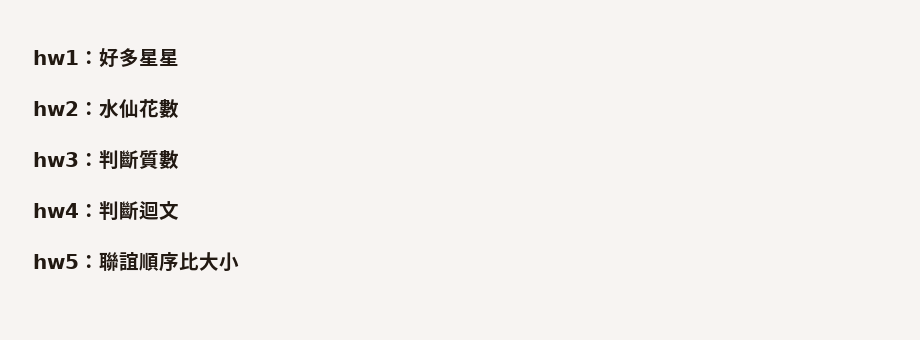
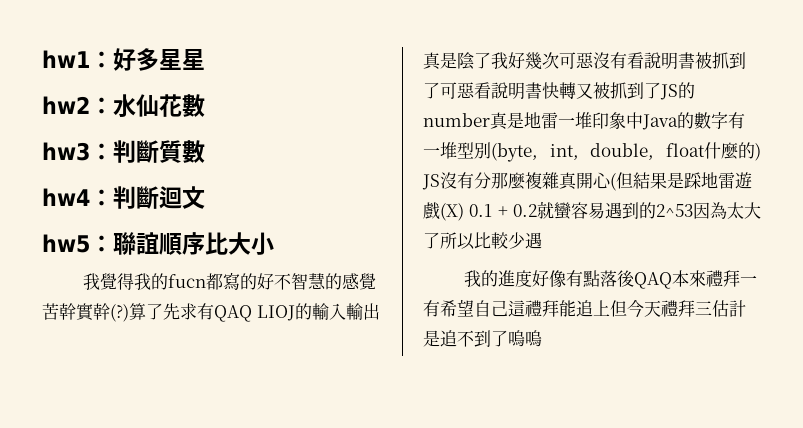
(239, 262) none -> [83,272,377,290] [42,303,380,322] [423,52,746,70] [423,82,695,100] [423,112,745,130] [423,142,761,162] [422,172,752,191] [423,201,761,221] [423,232,542,250] [464,270,758,289] [423,299,746,318] [423,330,542,347] // 我覺得我的fucn都寫的好不智慧的感覺苦幹實幹(?)算了先求有QAQ LIOJ的輸入輸出真是陰了我好幾次可惡沒有看說明書被抓到了可惡看說明書快轉又被抓到了JS的number真是地雷一堆印象中Java的數字有一堆型別(byte, int, double, float什麼的) JS沒有分那麼複雜真開心(但結果是踩地雷遊戲(X) 0.1 + 0.2就蠻容易遇到的2^53因為太大了所以比較少遇 // 我的進度好像有點落後QAQ本來禮拜一有希望自己這禮拜能追上但今天禮拜三估計是追不到了嗚嗚

